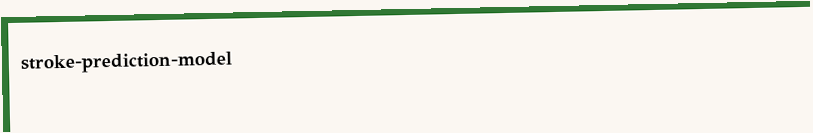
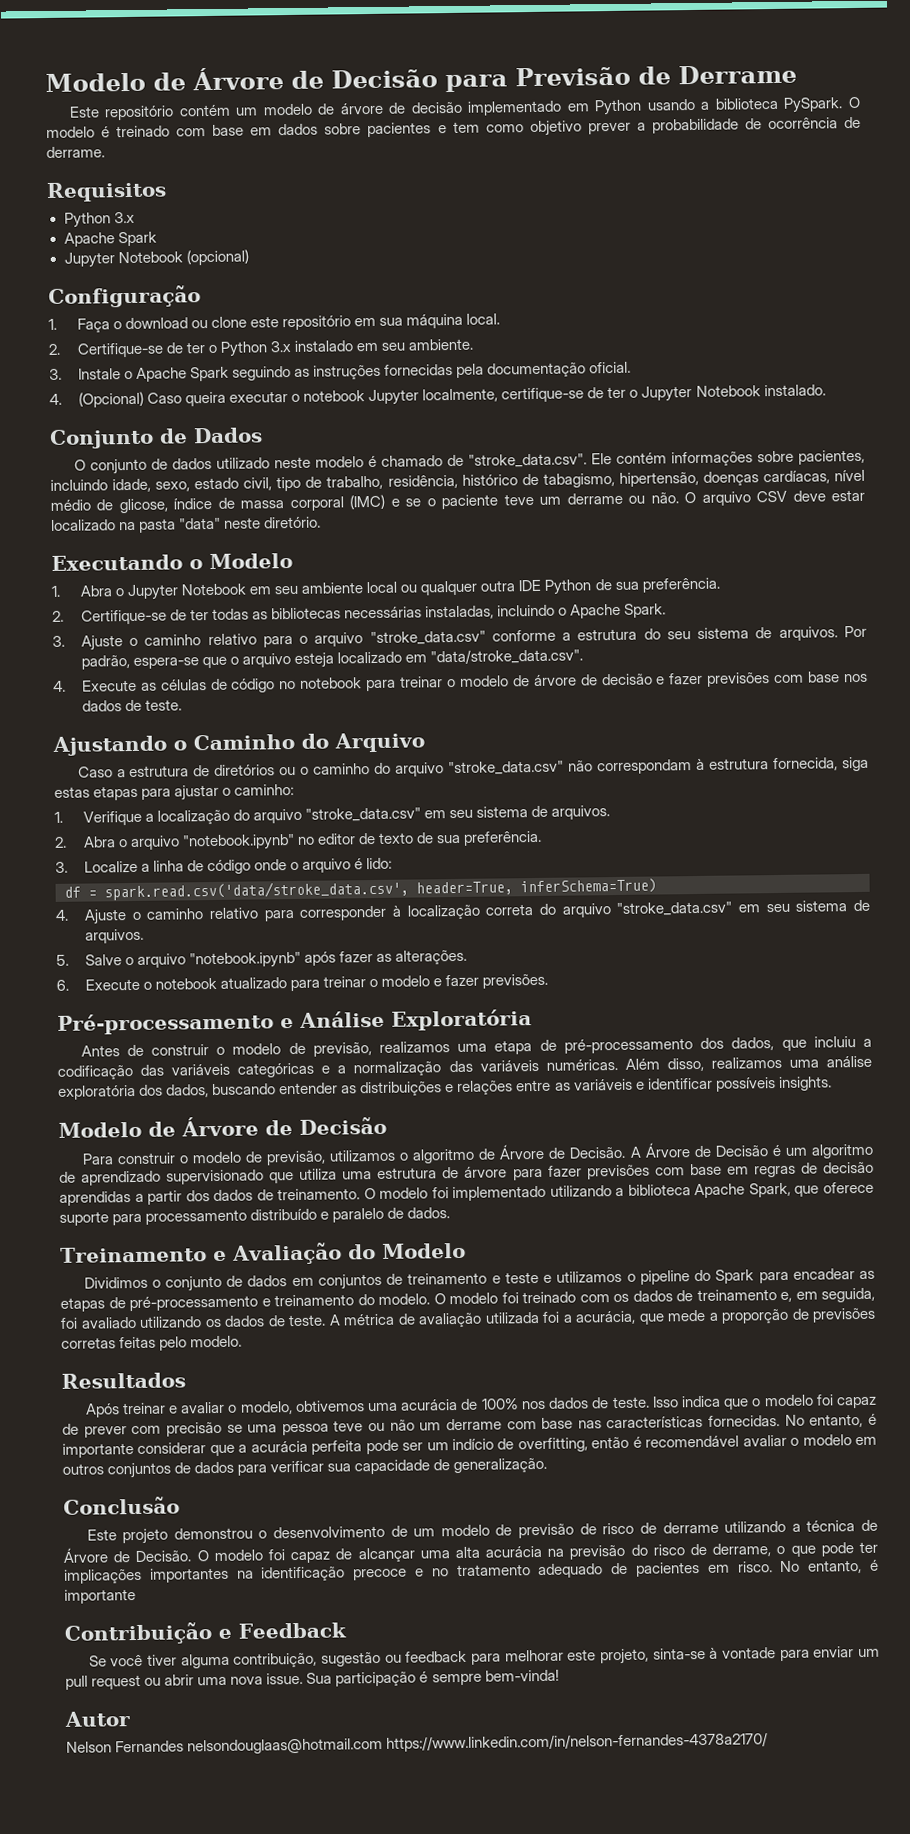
[20,51,233,74] stroke-prediction-model -> [45,64,797,93] [68,96,861,121] [46,116,861,139] [46,146,105,159] [46,181,167,202] [63,211,135,228] [63,231,157,247] [63,249,249,268] [48,285,201,308] [48,313,501,333] [48,338,474,358] [49,361,632,382] [49,384,826,408] [49,427,263,449] [73,449,865,475] [50,469,866,493] [50,489,866,514] [51,516,322,533] [51,552,293,571] [51,577,720,601] [52,603,667,625] [52,625,868,651] [80,648,584,670] [53,671,869,693] [81,699,182,712] [52,732,425,756] [77,756,869,778] [54,783,295,801] [54,805,611,826] [54,830,543,851] [55,857,393,875] [64,878,657,901] [55,899,871,925] [84,928,144,944] [56,949,468,969] [56,973,549,992] [57,1009,532,1035] [80,1036,872,1057] [57,1055,872,1080] [58,1076,832,1100] [58,1116,387,1138] [81,1142,874,1166] [59,1161,875,1186] [59,1181,874,1206] [59,1207,451,1226] [60,1242,466,1265] [83,1268,876,1292] [60,1287,875,1312] [60,1307,876,1329] [61,1335,243,1351] [61,1372,186,1389] [85,1394,878,1418] [62,1413,878,1438] [62,1434,878,1458] [62,1457,548,1479] [63,1496,180,1515] [86,1519,878,1545] [63,1541,878,1564] [64,1559,879,1584] [64,1589,136,1604] [64,1622,347,1645] [88,1646,881,1669] [65,1669,559,1690] [64,1711,131,1727] [66,1732,769,1755] Modelo de Árvore de Decisão para Previsão de Derrame // Este repositório contém um modelo de árvore de decisão implementado em Python usando a biblioteca PySpark. O modelo é treinado com base em dados sobre pacientes e tem como objetivo prever a probabilidade de ocorrência de derrame. // Requisitos // Python 3.x // Apache Spark // Jupyter Notebook (opcional) // Configuração // 1. Faça o download ou clone este repositório em sua máquina local. // 2. Certifique-se de ter o Python 3.x instalado em seu ambiente. // 3. Instale o Apache Spark seguindo as instruções fornecidas pela documentação oficial. // 4. (Opcional) Caso queira executar o notebook Jupyter localmente, certifique-se de ter o Jupyter Notebook instalado. // Conjunto de Dados // O conjunto de dados utilizado neste modelo é chamado de "stroke_data.csv". Ele contém informações sobre pacientes, incluindo idade, sexo, estado civil, tipo de trabalho, residência, histórico de tabagismo, hipertensão, doenças cardíacas, nível médio de glicose, índice de massa corporal (IMC) e se o paciente teve um derrame ou não. O arquivo CSV deve estar localizado na pasta "data" neste diretório. // Executando o Modelo // 1. Abra o Jupyter Notebook em seu ambiente local ou qualquer outra IDE Python de sua preferência. // 2. Certifique-se de ter todas as bibliotecas necessárias instaladas, incluindo o Apache Spark. // 3. Ajuste o caminho relativo para o arquivo "stroke_data.csv" conforme a estrutura do seu sistema de arquivos. Por padrão, espera-se que o arquivo esteja localizado em "data/stroke_data.csv". // 4. Execute as células de código no notebook para treinar o modelo de árvore de decisão e fazer previsões com base nos dados de teste. // Ajustando o Caminho do Arquivo // Caso a estrutura de diretórios ou o caminho do arquivo "stroke_data.csv" não correspondam à estrutura fornecida, siga estas etapas para ajustar o caminho: // 1. Verifique a localização do arquivo "stroke_data.csv" em seu sistema de arquivos. // 2. Abra o arquivo "notebook.ipynb" no editor de texto de sua preferência. // 3. Localize a linha de código onde o arquivo é lido: // df = spark.read.csv('data/stroke_data.csv', header=True, inferSchema=True) // 4. Ajuste o caminho relativo para corresponder à localização correta do arquivo "stroke_data.csv" em seu sistema de arquivos. // 5. Salve o arquivo "notebook.ipynb" após fazer as alterações. // 6. Execute o notebook atualizado para treinar o modelo e fazer previsões. // Pré-processamento e Análise Exploratória // Antes de construir o modelo de previsão, realizamos uma etapa de pré-processamento dos dados, que incluiu a codificação das variáveis categóricas e a normalização das variáveis numéricas. Além disso, realizamos uma análise exploratória dos dados, buscando entender as distribuições e relações entre as variáveis e identificar possíveis insights. // Modelo de Árvore de Decisão // Para construir o modelo de previsão, utilizamos o algoritmo de Árvore de Decisão. A Árvore de Decisão é um algoritmo de aprendizado supervisionado que utiliza uma estrutura de árvore para fazer previsões com base em regras de decisão aprendidas a partir dos dados de treinamento. O modelo foi implementado utilizando a biblioteca Apache Spark, que oferece suporte para processamento distribuído e paralelo de dados. // Treinamento e Avaliação do Modelo // Dividimos o conjunto de dados em conjuntos de treinamento e teste e utilizamos o pipeline do Spark para encadear as etapas de pré-processamento e treinamento do modelo. O modelo foi treinado com os dados de treinamento e, em seguida, foi avaliado utilizando os dados de teste. A métrica de avaliação utilizada foi a acurácia, que mede a proporção de previsões corretas feitas pelo modelo. // Resultados // Após treinar e avaliar o modelo, obtivemos uma acurácia de 100% nos dados de teste. Isso indica que o modelo foi capaz de prever com precisão se uma pessoa teve ou não um derrame com base nas características fornecidas. No entanto, é importante considerar que a acurácia perfeita pode ser um indício de overfitting, então é recomendável avaliar o modelo em outros conjuntos de dados para verificar sua capacidade de generalização. // Conclusão // Este projeto demonstrou o desenvolvimento de um modelo de previsão de risco de derrame utilizando a técnica de Árvore de Decisão. O modelo foi capaz de alcançar uma alta acurácia na previsão do risco de derrame, o que pode ter implicações importantes na identificação precoce e no tratamento adequado de pacientes em risco. No entanto, é importante // Contribuição e Feedback // Se você tiver alguma contribuição, sugestão ou feedback para melhorar este projeto, sinta-se à vontade para enviar um pull request ou abrir uma nova issue. Sua participação é sempre bem-vinda! // Autor // Nelson Fernandes nelsondouglaas@hotmail.com https://www.linkedin.com/in/nelson-fernandes-4378a2170/

